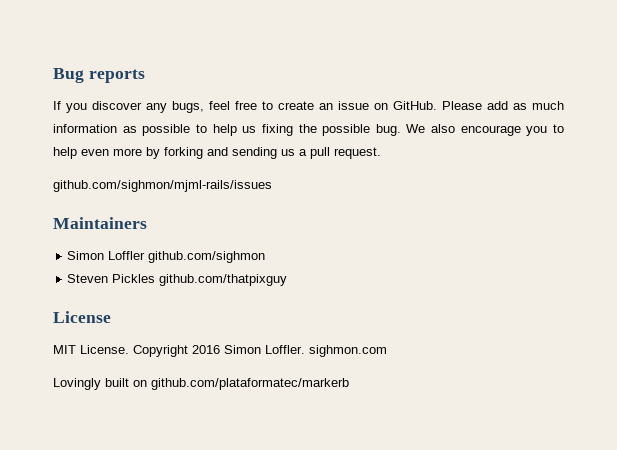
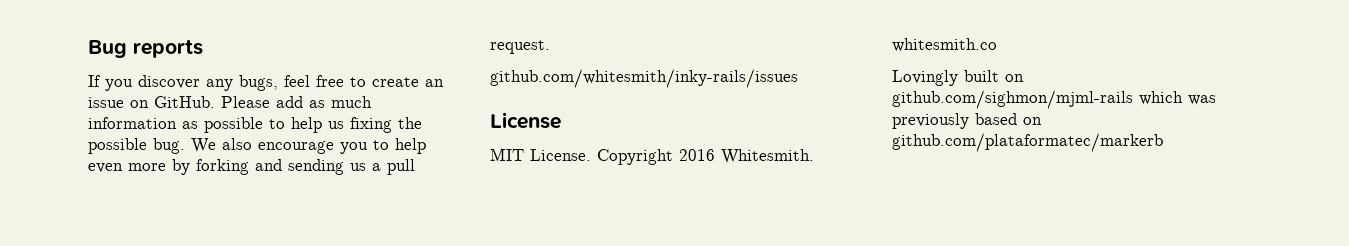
[53,180,272,192] [53,217,147,229] [67,251,266,263] [67,274,288,286] github.com/sighmon/mjml-rails/issues // Maintainers // Simon Loffler github.com/sighmon // Steven Pickles github.com/thatpixguy -> [490,69,798,88] github.com/whitesmith/inky-rails/issues
[224,345,387,357] Simon Loffler. sighmon.com -> [721,149,814,164] [892,38,997,52] Whitesmith. whitesmith.co
(147, 383) none -> [892,90,1216,109] [892,113,1042,129] github.com/sighmon/mjml-rails which was previously based on

